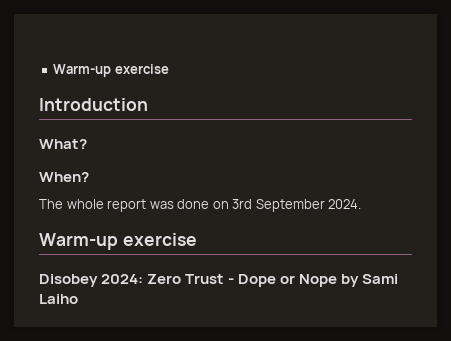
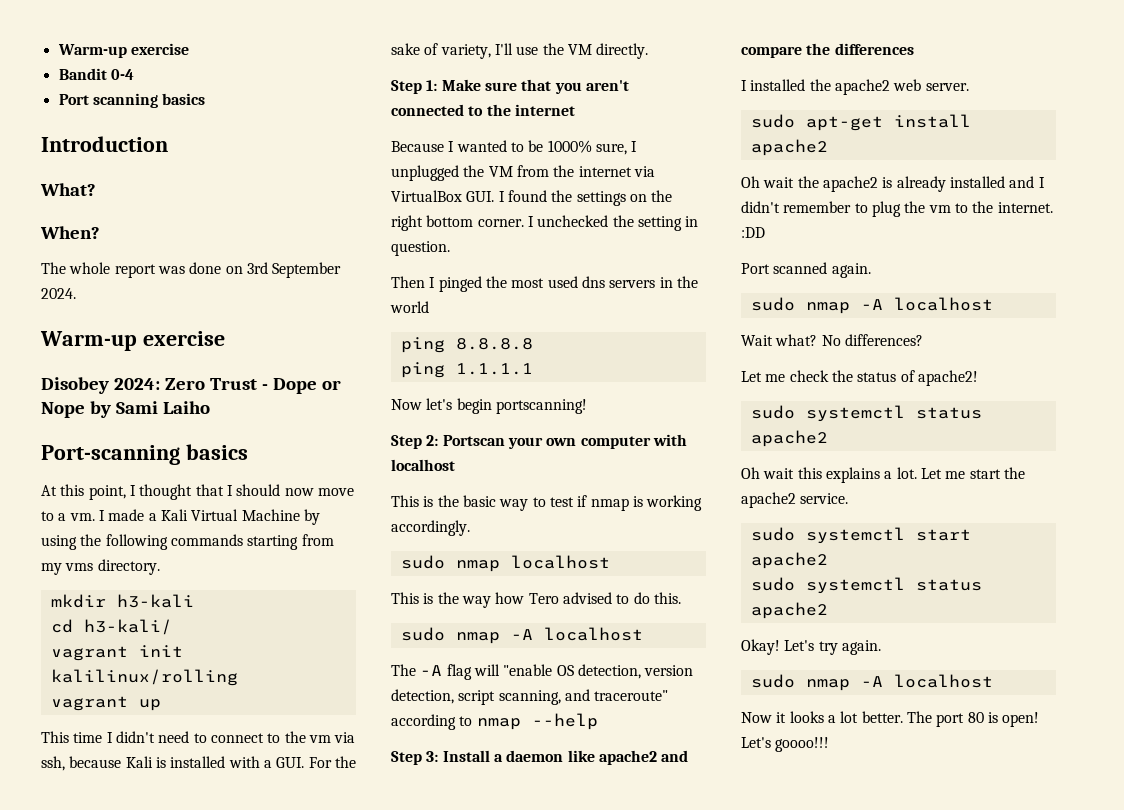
[53,64,169,77] Warm-up exercise -> [57,43,189,58] [58,68,134,80] [58,93,206,108] Warm-up exercise // Bandit 0-4 // Port scanning basics
(78, 299) none -> [41,444,248,465] [41,484,354,500] [41,509,320,525] [41,534,334,550] [41,559,160,575] [50,594,194,608] [50,619,172,635] [50,645,183,661] [50,669,238,686] [50,696,161,711] [41,731,356,743] [41,756,356,771] [391,43,649,59] [391,79,629,94] [391,104,575,116] [391,140,638,155] [391,165,655,181] [391,190,673,206] [391,215,699,231] [391,241,450,256] [391,276,698,292] [390,301,429,313] [400,337,533,353] [400,362,533,378] [391,398,587,414] [391,434,687,449] [391,459,455,471] [391,495,703,511] [391,520,470,536] [400,555,610,572] [391,592,681,608] [400,627,643,644] [391,664,694,680] [391,689,669,705] [391,713,598,730] [391,750,689,765] [741,43,914,58] [741,79,969,95] [750,114,971,131] [750,139,828,156] [741,176,1045,192] [741,201,1053,217] [741,227,765,238] [741,262,871,278] [750,297,993,314] [741,334,923,346] [741,370,978,386] [750,405,982,422] [750,430,828,447] [741,467,1025,483] [741,492,849,508] [750,527,971,544] [750,552,828,569] [750,577,982,594] [750,602,828,619] [741,639,881,655] [750,674,993,691] [741,711,1040,727] [741,737,830,752] // Port-scanning basics // At this point, I thought that I should now move to a vm. I made a Kali Virtual Machine by using the following commands starting from my vms directory. // mkdir h3-kali // cd h3-kali/ // vagrant init kalilinux/rolling // vagrant up // This time I didn't need to connect to the vm via ssh, because Kali is installed with a GUI. For the sake of variety, I'll use the VM directly. // Step 1: Make sure that you aren't connected to the internet // Because I wanted to be 1000% sure, I unplugged the VM from the internet via VirtualBox GUI. I found the settings on the right bottom corner. I unchecked the setting in question. // Then I pinged the most used dns servers in the world // ping 8.8.8.8 // ping 1.1.1.1 // Now let's begin portscanning! // Step 2: Portscan your own computer with localhost // This is the basic way to test if nmap is working accordingly. // sudo nmap localhost // This is the way how Tero advised to do this. // sudo nmap -A localhost // The -A flag will "enable OS detection, version detection, script scanning, and traceroute" according to nmap --help // Step 3: Install a daemon like apache2 and compare the differences // I installed the apache2 web server. // sudo apt-get install apache2 // Oh wait the apache2 is already installed and I didn't remember to plug the vm to the internet. :DD // Port scanned again. // sudo nmap -A localhost // Wait what? No differences? // Let me check the status of apache2! // sudo systemctl status apache2 // Oh wait this explains a lot. Let me start the apache2 service. // sudo systemctl start apache2 // sudo systemctl status apache2 // Okay! Let's try again. // sudo nmap -A localhost // Now it looks a lot better. The port 80 is open! Let's goooo!!!

